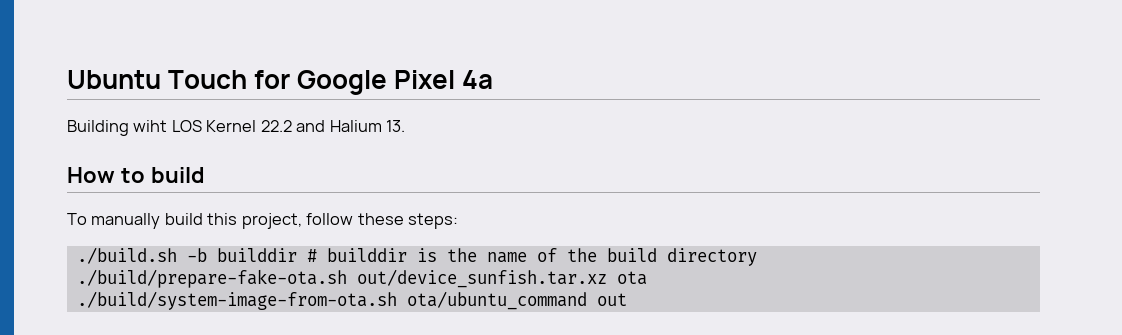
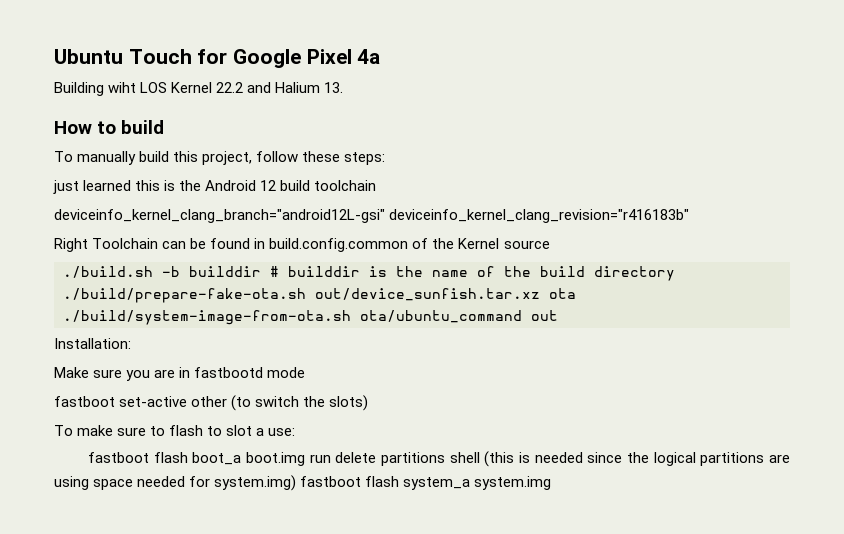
(459, 221) none -> [53,180,377,194] [54,209,690,223] [54,238,550,252] // just learned this is the Android 12 build toolchain // deviceinfo_kernel_clang_branch="android12L-gsi" deviceinfo_kernel_clang_revision="r416183b" // Right Toolchain can be found in build.config.common of the Kernel source
(627, 299) none -> [54,338,131,349] [54,367,306,381] [54,395,369,411] [54,425,296,436] [87,451,790,467] [54,475,552,491] // Installation: // Make sure you are in fastbootd mode // fastboot set-active other (to switch the slots) // To make sure to flash to slot a use: // fastboot flash boot_a boot.img run delete partitions shell (this is needed since the logical partitions are using space needed for system.img) fastboot flash system_a system.img

